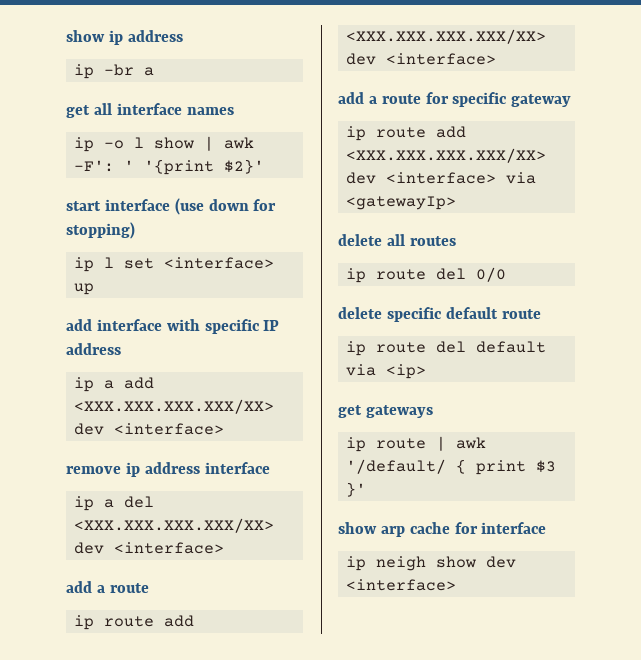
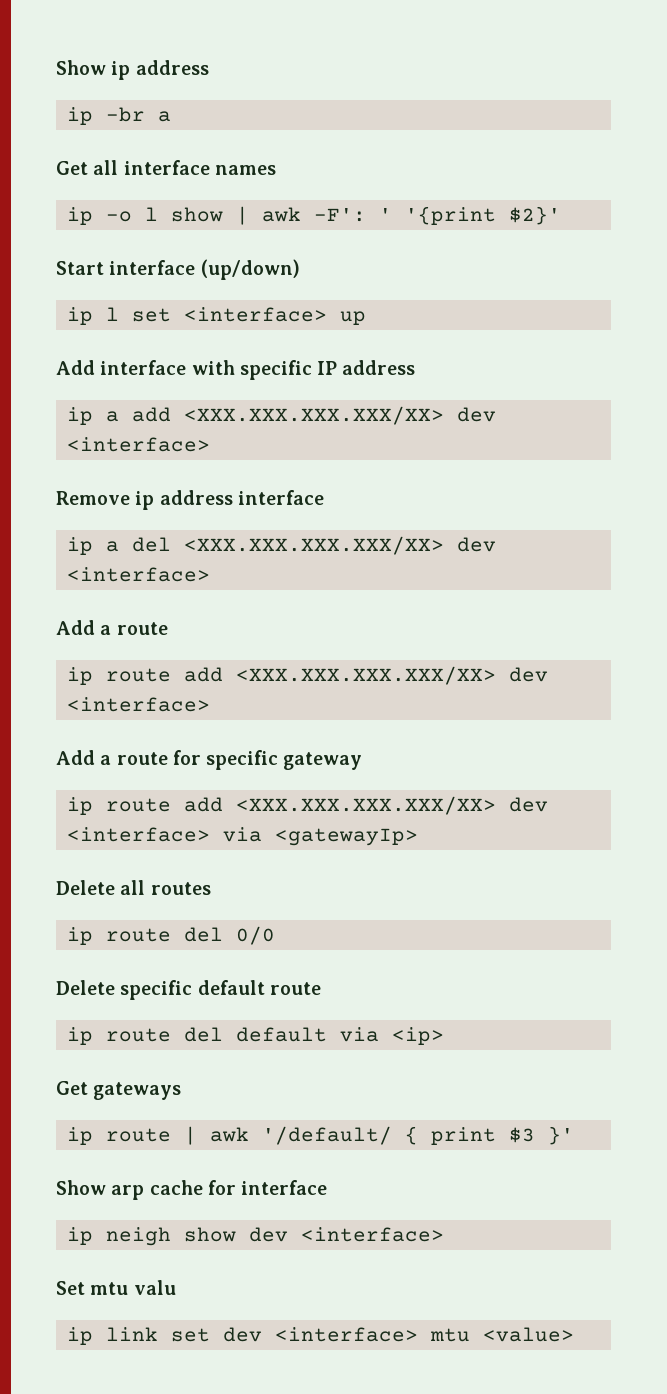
[66,30,105,42] show -> [56,60,106,75] Show
[66,105,90,118] get -> [56,161,88,175] Get
[66,198,277,215] [66,222,135,239] start interface (use down for stopping) -> [56,259,300,280] Start interface (up/down)
[66,319,92,331] add -> [56,360,95,375] Add
[66,466,121,474] remove -> [56,491,130,505] Remove
[66,581,92,593] add -> [56,620,95,635] Add
[338,92,364,104] add -> [56,750,95,765] Add
[338,234,382,246] delete -> [56,880,115,895] Delete
[338,307,382,319] delete -> [56,980,115,995] Delete
[338,405,362,418] get -> [56,1081,88,1095] Get
[338,522,377,534] show -> [56,1180,106,1195] Show
(457, 585) none -> [56,1280,176,1295] [66,1327,574,1345] // Set mtu valu // ip link set dev <interface> mtu <value>

